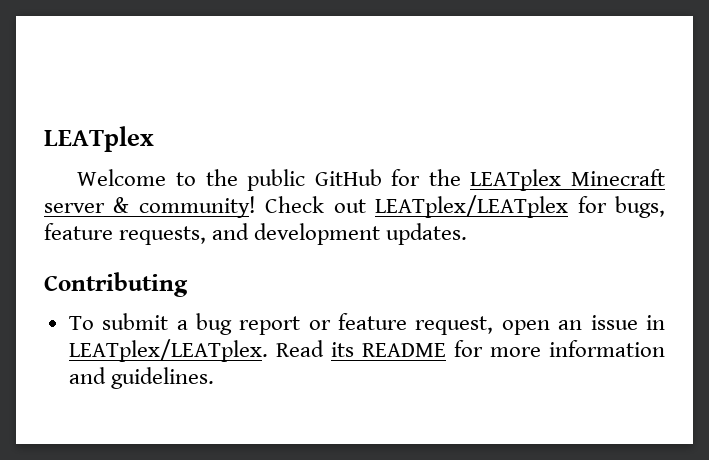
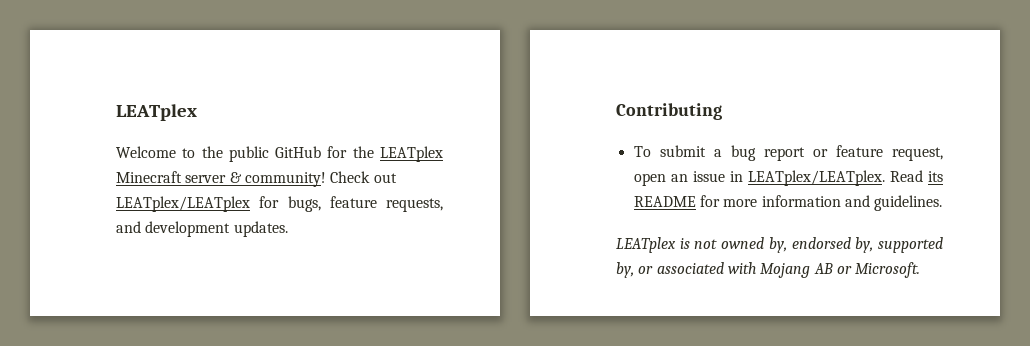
(214, 378) none -> [616,237,943,253] [616,262,921,278] // LEATplex is not owned by, endorsed by, supported by, or associated with Mojang AB or Microsoft.

